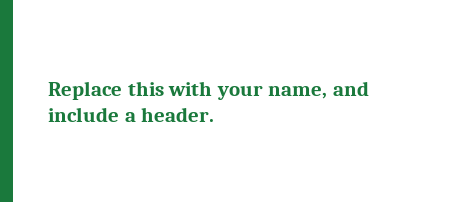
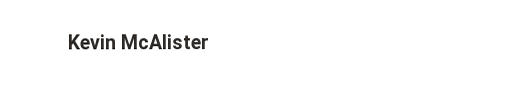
[48,81,369,100] [48,107,215,122] Replace this with your name, and include a header. -> [67,34,210,50] Kevin McAlister

